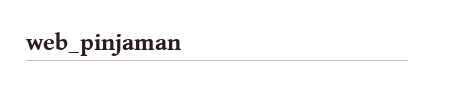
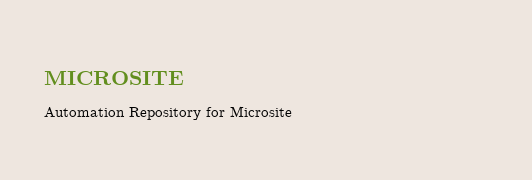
[26,32,181,56] web_pinjaman -> [44,71,184,85] [44,106,292,120] MICROSITE // Automation Repository for Microsite

